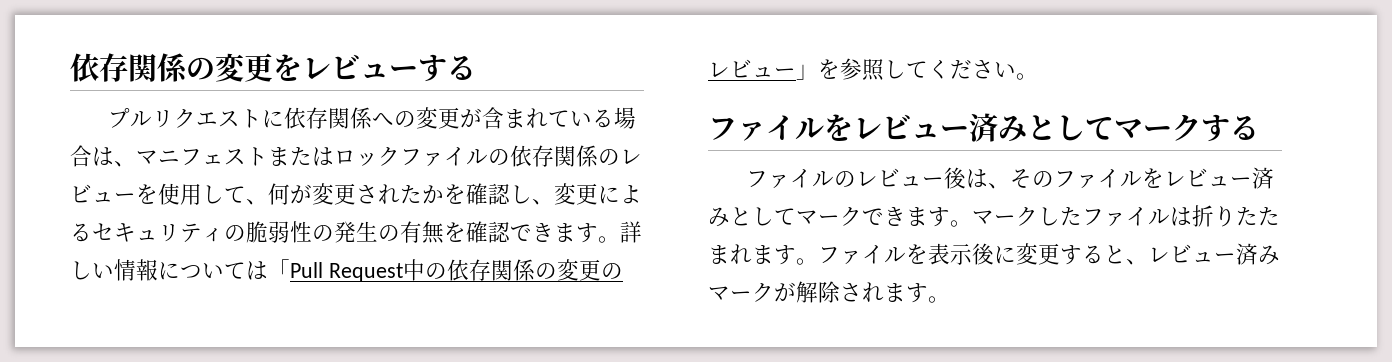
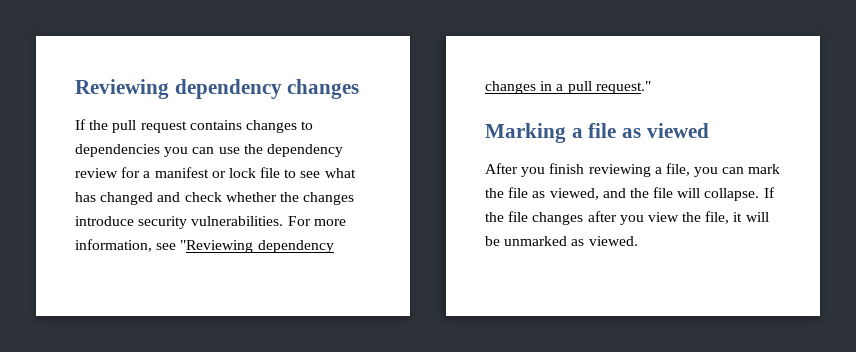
[70,53,476,82] [107,107,636,129] [70,145,642,167] [70,183,642,205] [70,221,642,244] [70,259,623,282] [708,58,1038,81] [708,113,1259,142] [745,167,1274,189] [708,205,1280,227] [708,243,1280,265] [708,281,950,303] 依存関係の変更をレビューする // プルリクエストに依存関係への変更が含まれている場合は、マニフェストまたはロックファイルの依存関係のレビューを使用して、何が変更されたかを確認し、変更によるセキュリティの脆弱性の発生の有無を確認できます。詳しい情報については「Pull Request中の依存関係の変更のレビュー」を参照してください。 // ファイルをレビュー済みとしてマークする // ファイルのレビュー後は、そのファイルをレビュー済みとしてマークできます。マークしたファイルは折りたたまれます。ファイルを表示後に変更すると、レビュー済みマークが解除されます。 -> [75,79,360,99] [75,119,314,133] [75,144,343,157] [75,167,356,178] [75,192,355,205] [75,216,346,229] [75,239,334,253] [485,81,651,94] [485,123,709,143] [485,163,781,177] [485,187,775,201] [485,211,769,225] [485,236,638,246] Reviewing dependency changes // If the pull request contains changes to dependencies you can use the dependency review for a manifest or lock file to see what has changed and check whether the changes introduce security vulnerabilities. For more information, see "Reviewing dependency changes in a pull request." // Marking a file as viewed // After you finish reviewing a file, you can mark the file as viewed, and the file will collapse. If the file changes after you view the file, it will be unmarked as viewed.

